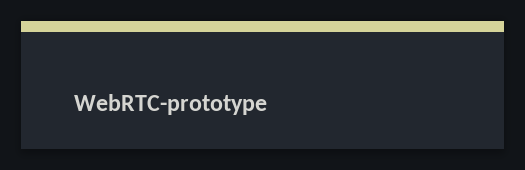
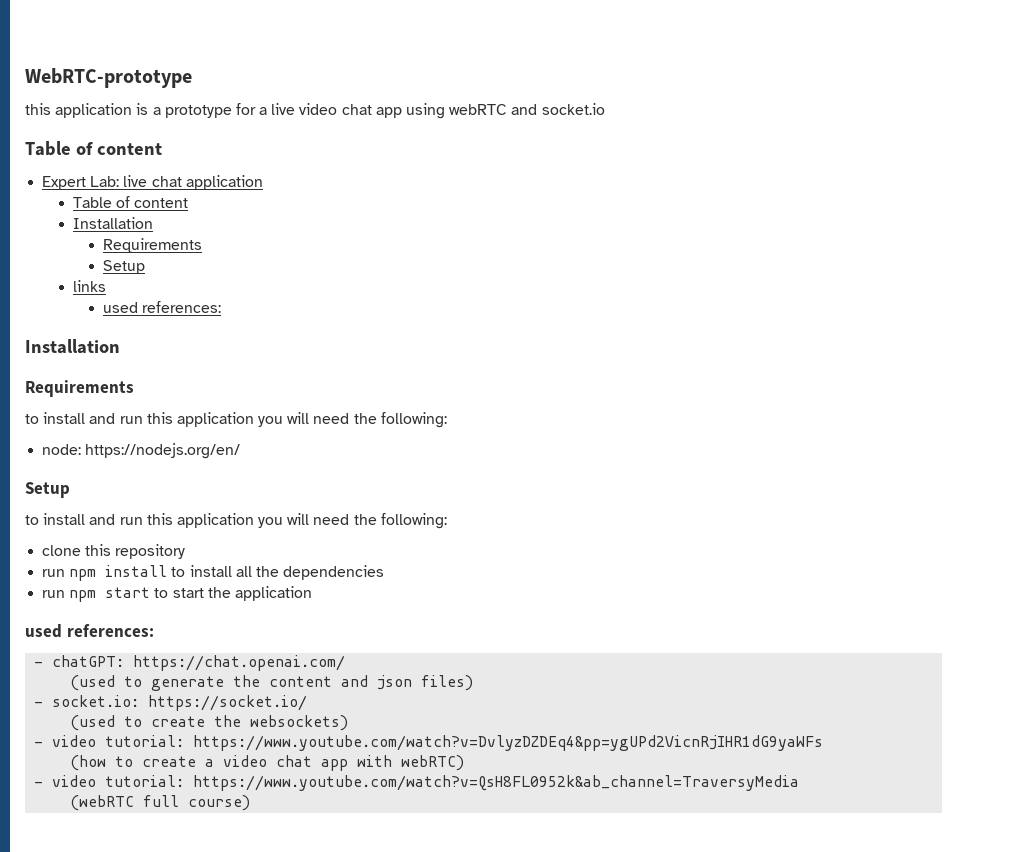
(267, 104) none -> [25,103,605,119] [25,141,162,156] [42,175,263,190] [72,196,189,208] [72,217,153,229] [103,238,203,253] [103,260,146,274] [72,280,106,292] [103,301,222,313] [25,339,120,354] [25,380,134,397] [25,412,447,428] [42,443,241,459] [25,482,70,498] [25,513,447,529] [42,544,186,559] [42,565,385,581] [42,586,312,602] [25,624,154,638] [34,655,346,671] [70,675,474,691] [34,695,308,711] [70,715,349,731] [34,735,824,751] [70,755,465,771] [34,775,800,791] [70,795,251,811] // this application is a prototype for a live video chat app using webRTC and socket.io // Table of content // Expert Lab: live chat application // Table of content // Installation // Requirements // Setup // links // used references: // Installation // Requirements // to install and run this application you will need the following: // node: https://nodejs.org/en/ // Setup // to install and run this application you will need the following: // clone this repository // run npm install to install all the dependencies // run npm start to start the application // used references: // - chatGPT: https://chat.openai.com/ // (used to generate the content and json files) // - socket.io: https://socket.io/ // (used to create the websockets) // - video tutorial: https://www.youtube.com/watch?v=DvlyzDZDEq4&pp=ygUPd2VicnRjIHR1dG9yaWFs // (how to create a video chat app with webRTC) // - video tutorial: https://www.youtube.com/watch?v=QsH8FL0952k&ab_channel=TraversyMedia // (webRTC full course)

